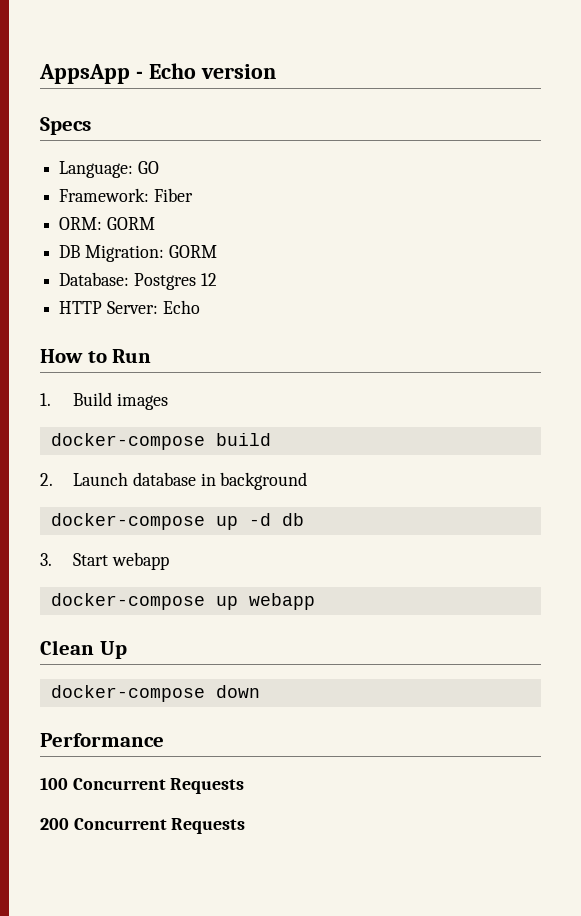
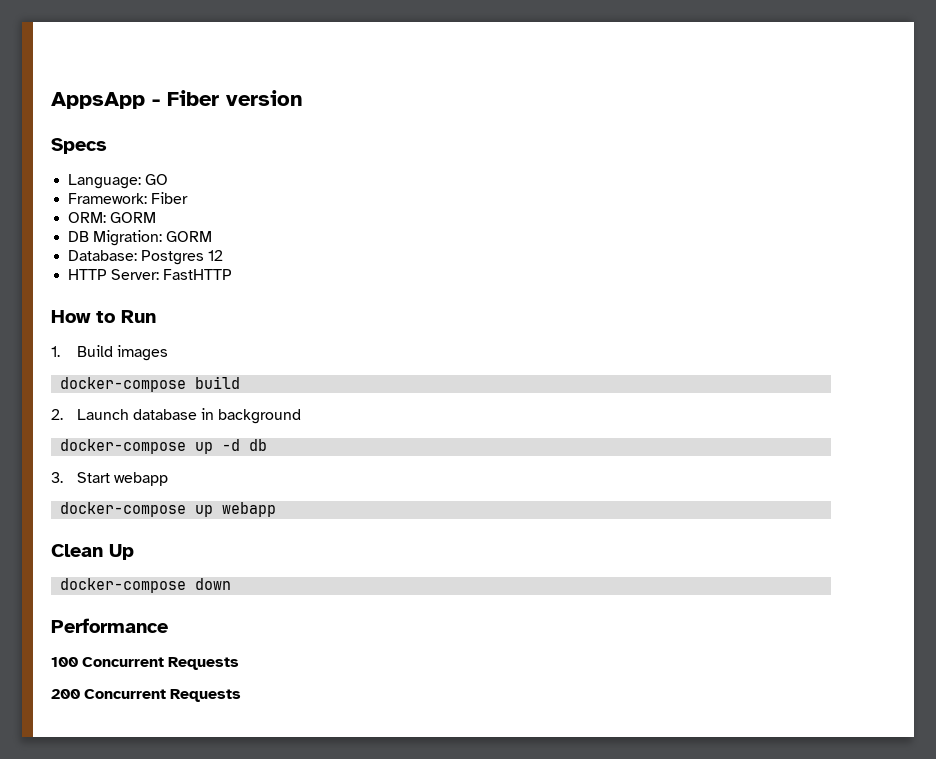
[148,63,196,79] Echo -> [167,90,219,106] Fiber
[162,300,200,314] Echo -> [163,269,233,280] FastHTTP

